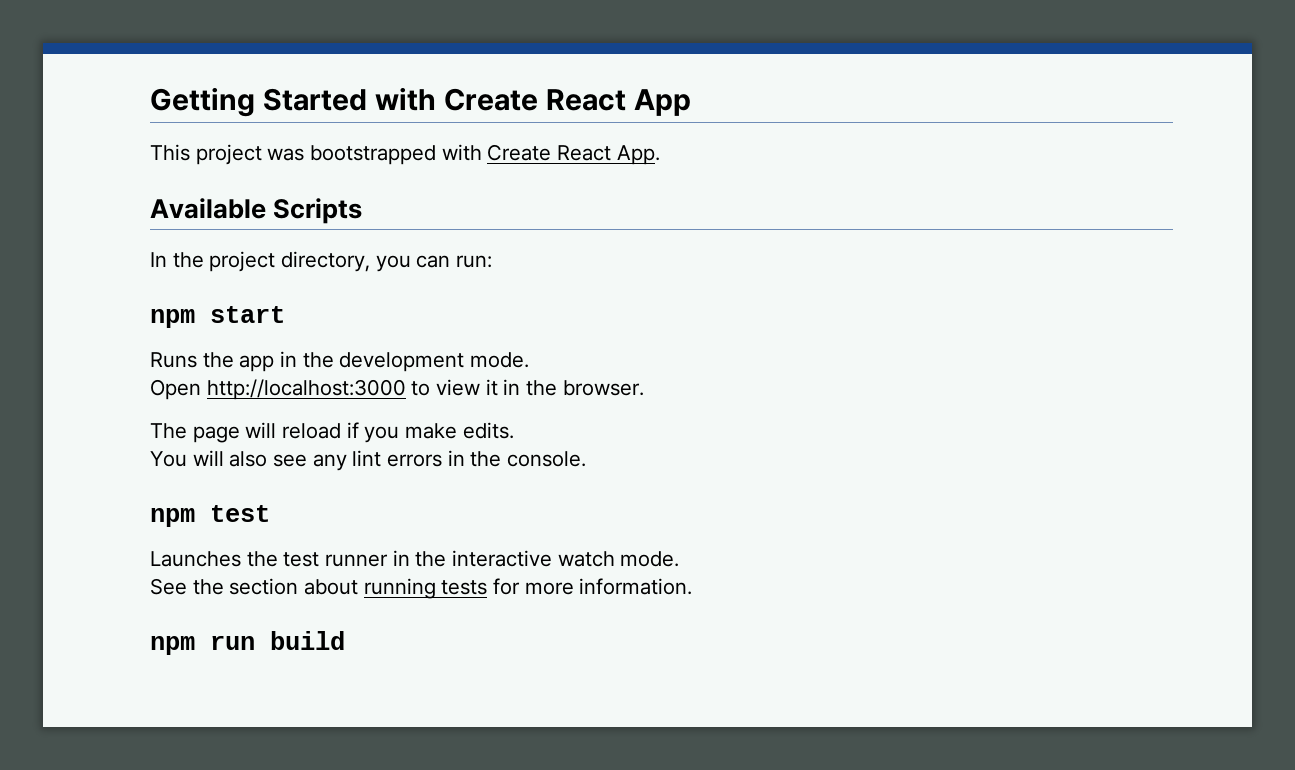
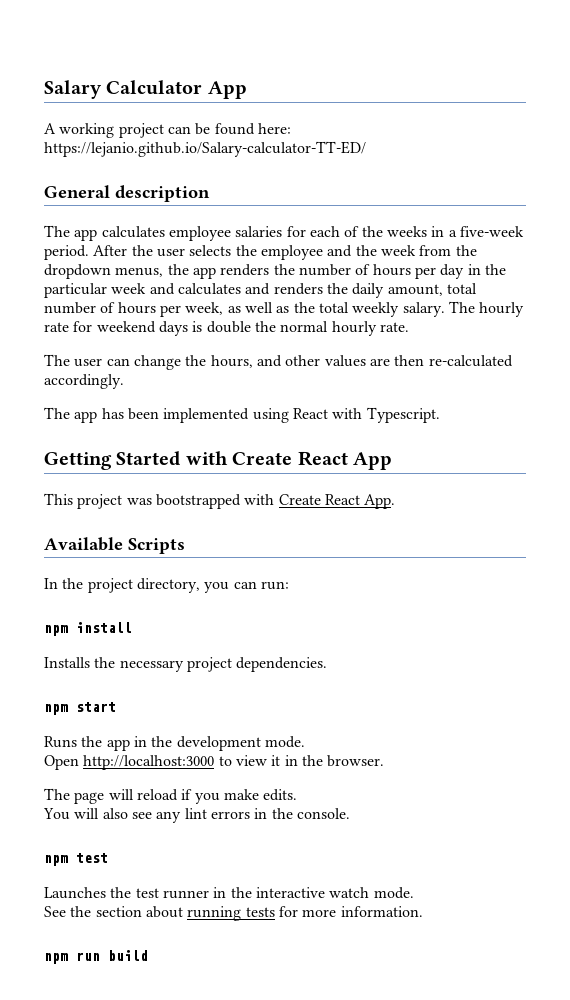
(150, 102) none -> [44,80,247,99] [44,123,291,138] [44,141,366,157] [44,185,210,202] [44,225,524,241] [44,245,477,260] [44,264,506,279] [44,283,477,298] [44,301,525,317] [44,321,409,336] [44,354,513,370] [44,374,124,389] [44,407,440,423] Salary Calculator App // A working project can be found here: https://lejanio.github.io/Salary-calculator-TT-ED/ // General description // The app calculates employee salaries for each of the weeks in a five-week period. After the user selects the employee and the week from the dropdown menus, the app renders the number of hours per day in the particular week and calculates and renders the daily amount, total number of hours per week, as well as the total weekly salary. The hourly rate for weekend days is double the normal hourly rate. // The user can change the hours, and other values are then re-calculated accordingly. // The app has been implemented using React with Typescript. //
(493, 261) none -> [44,622,132,636] [44,657,328,672] // npm install // Installs the necessary project dependencies.

